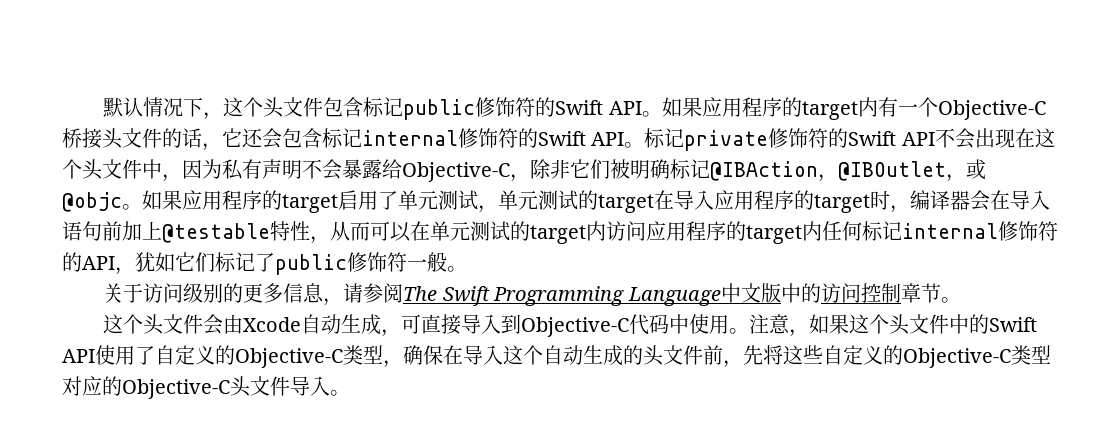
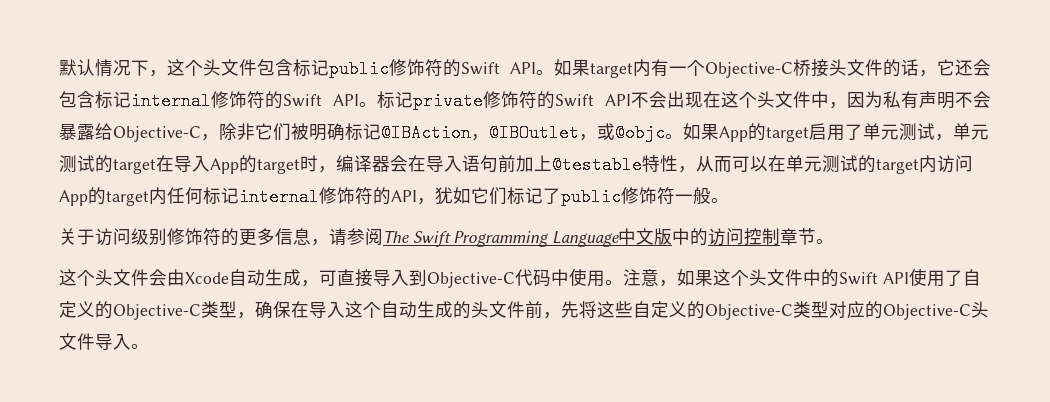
[701,97,802,117] 应用程序的 -> (590, 68) none
[182,190,262,210] 应用程序 -> [719,126,748,142] App
[714,190,794,210] 应用程序 -> [210,158,239,174] App
[646,221,726,241] 应用程序 -> [59,190,88,206] App
(224, 293) none -> [167,228,221,246] 修饰符

